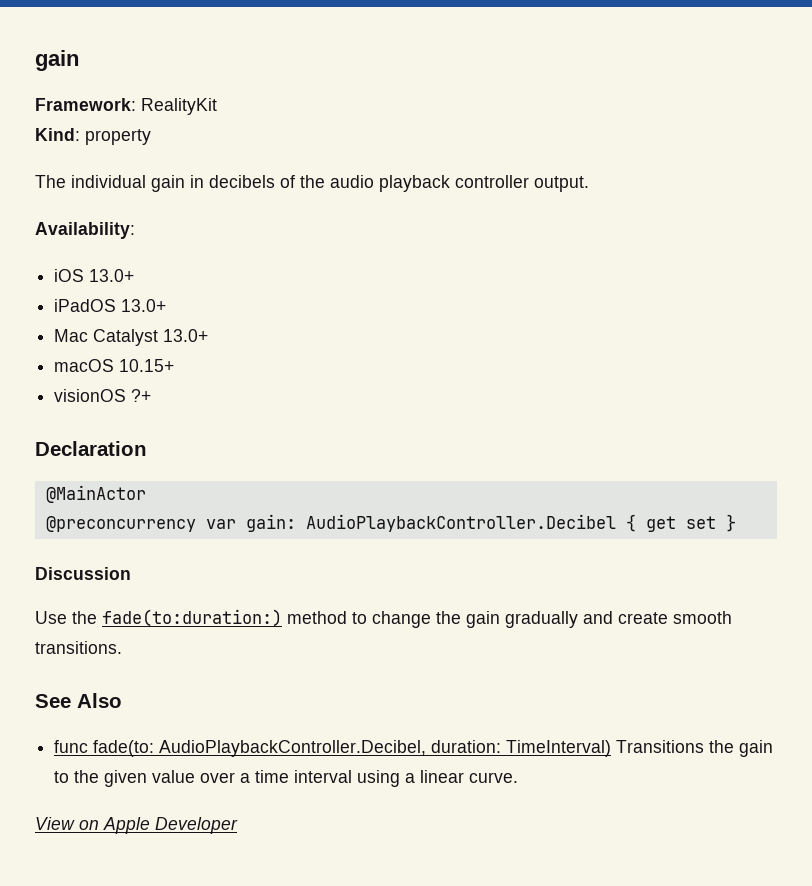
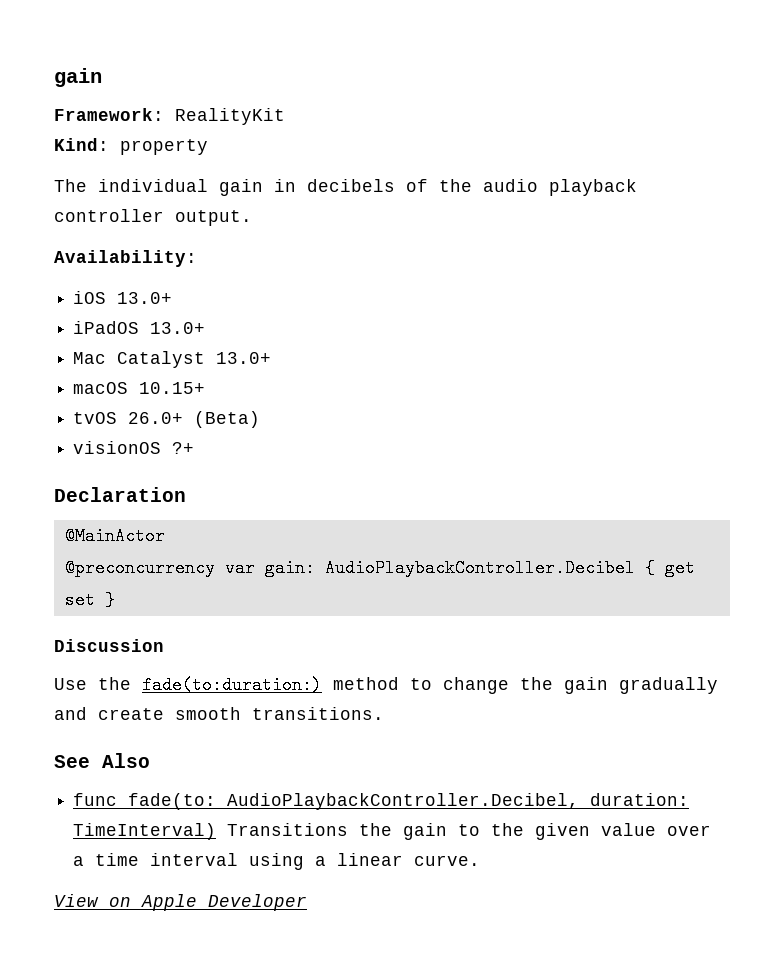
(175, 365) none -> [73,411,261,428] // tvOS 26.0+ (Beta)

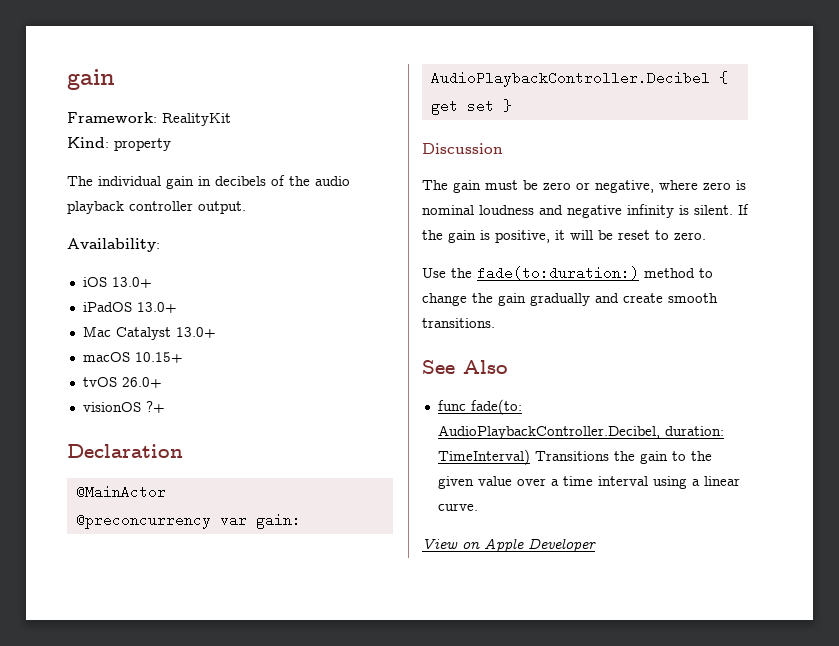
[194,411,261,428] (Beta) -> (162, 382) none
(164, 645) none -> [422,180,746,193] [422,204,749,218] [422,230,706,243] // The gain must be zero or negative, where zero is nominal loudness and negative infinity is silent. If the gain is positive, it will be reset to zero.

